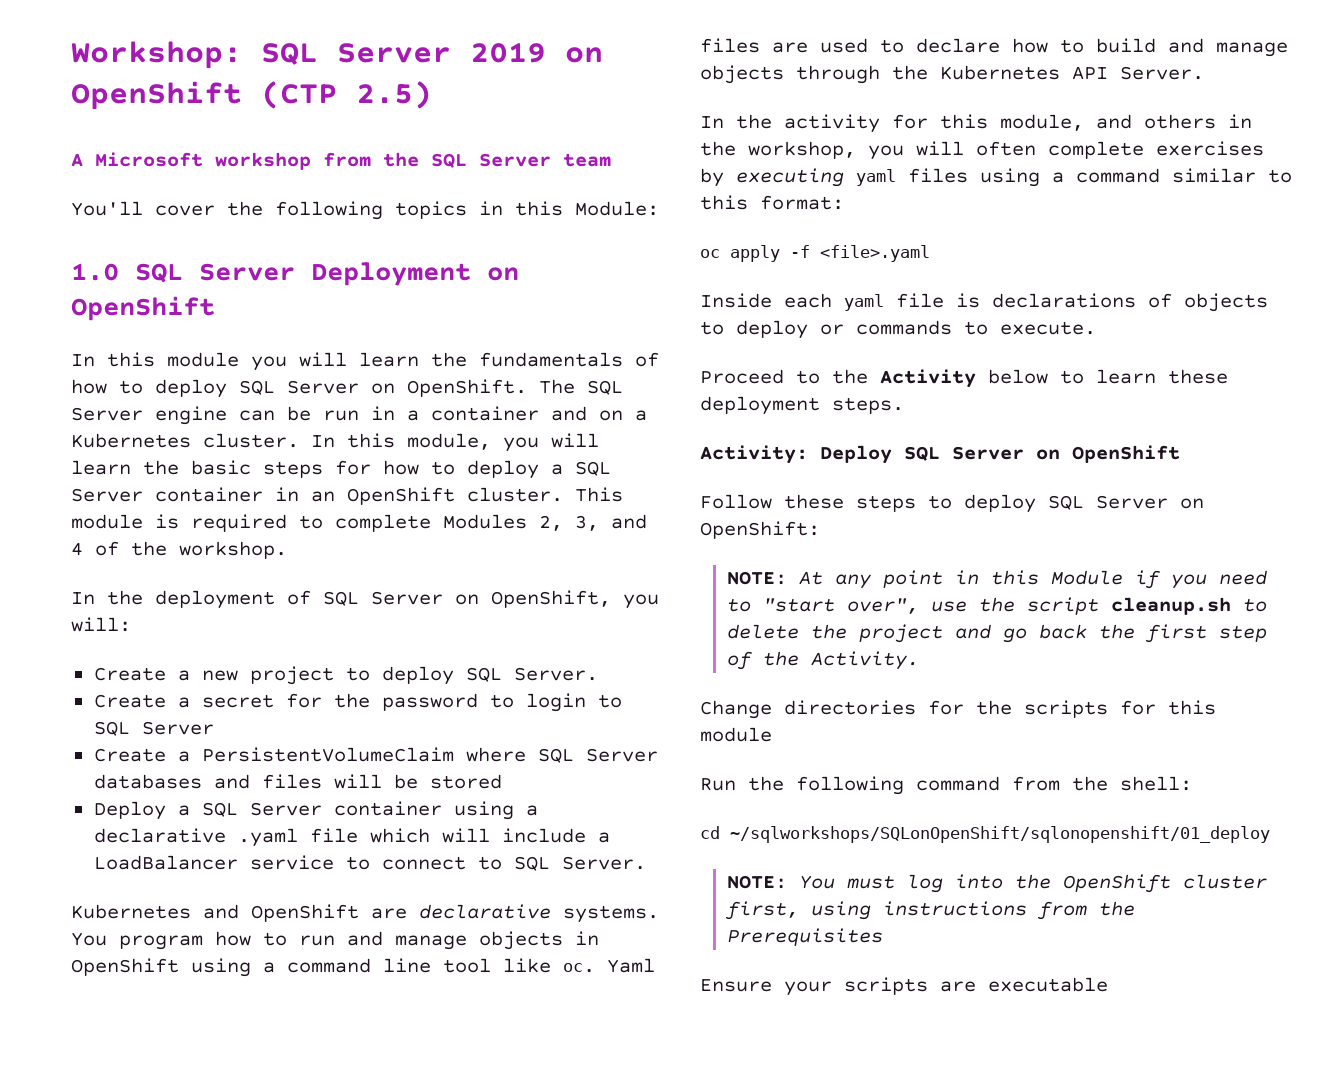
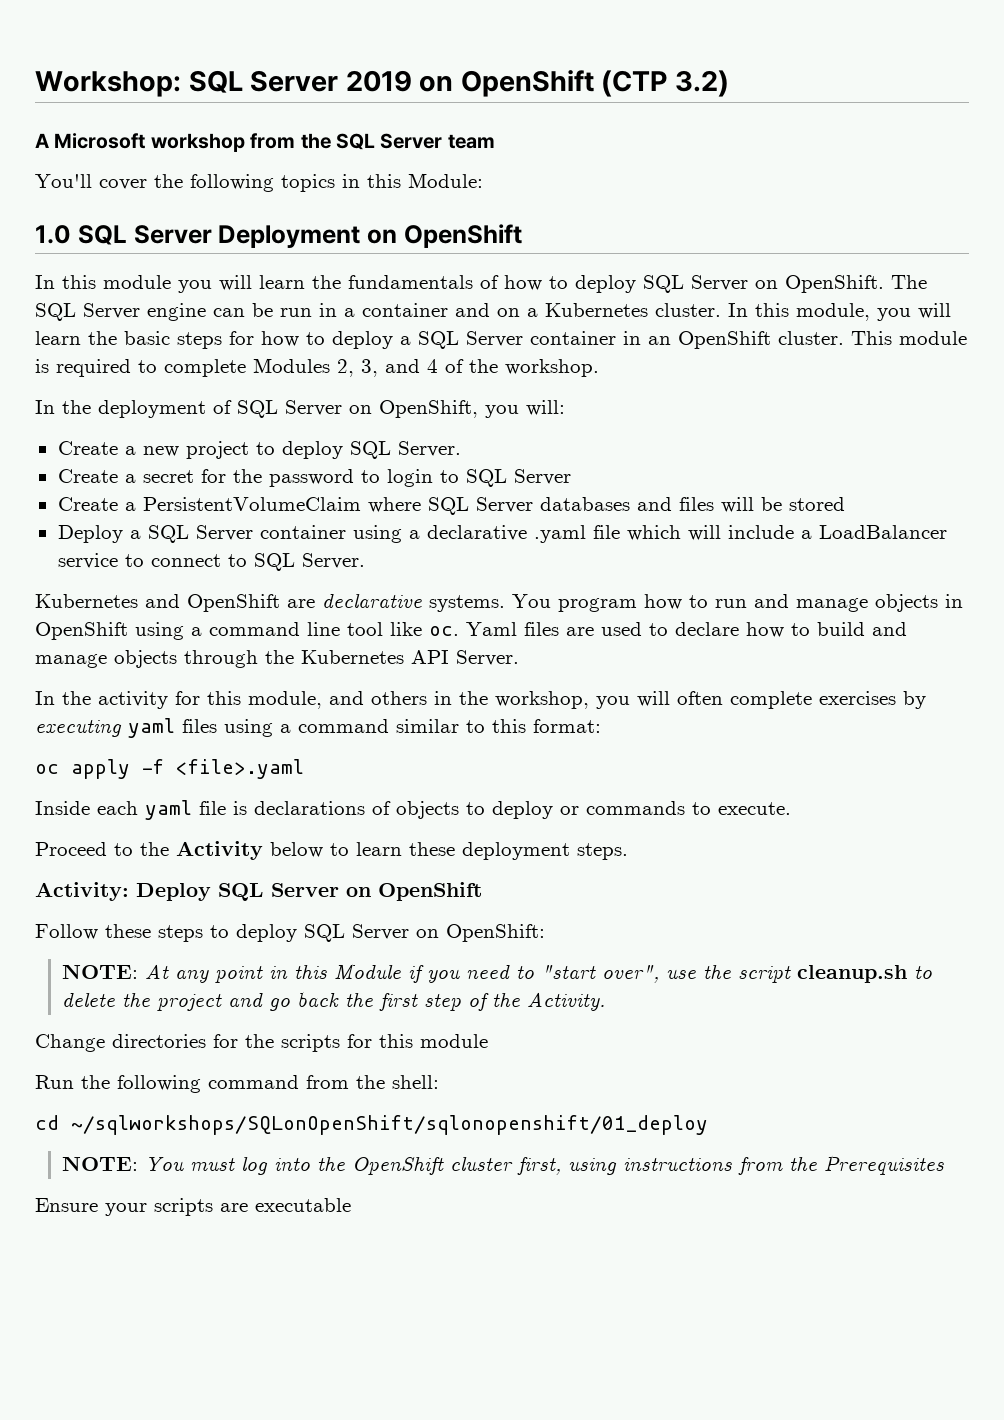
[356,81,432,109] 2.5) -> [674,70,729,97] 3.2)

